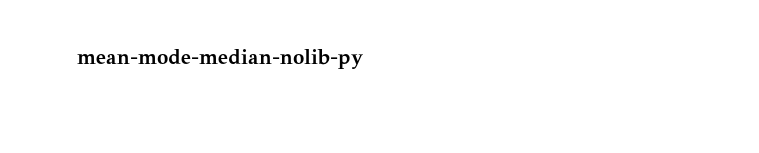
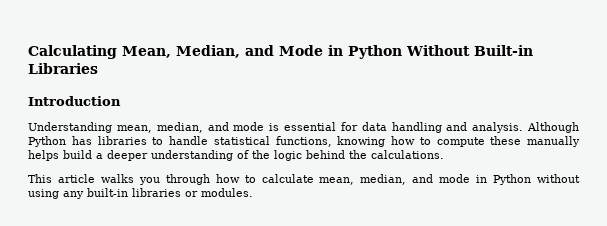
[77,49,363,69] mean-mode-median-nolib-py -> [28,45,533,59] [28,63,98,74] [28,96,121,106] [28,122,579,133] [28,136,580,147] [28,150,444,161] [28,174,580,185] [28,188,253,199] Calculating Mean, Median, and Mode in Python Without Built-in Libraries // Introduction // Understanding mean, median, and mode is essential for data handling and analysis. Although Python has libraries to handle statistical functions, knowing how to compute these manually helps build a deeper understanding of the logic behind the calculations. // This article walks you through how to calculate mean, median, and mode in Python without using any built-in libraries or modules.

